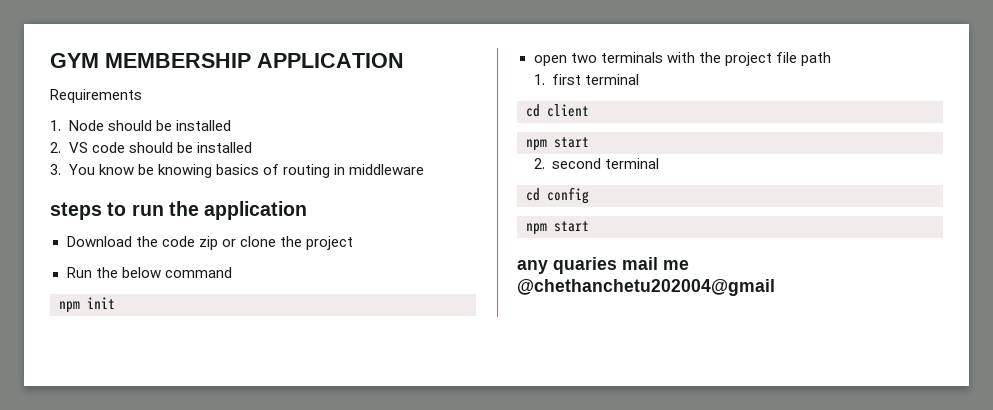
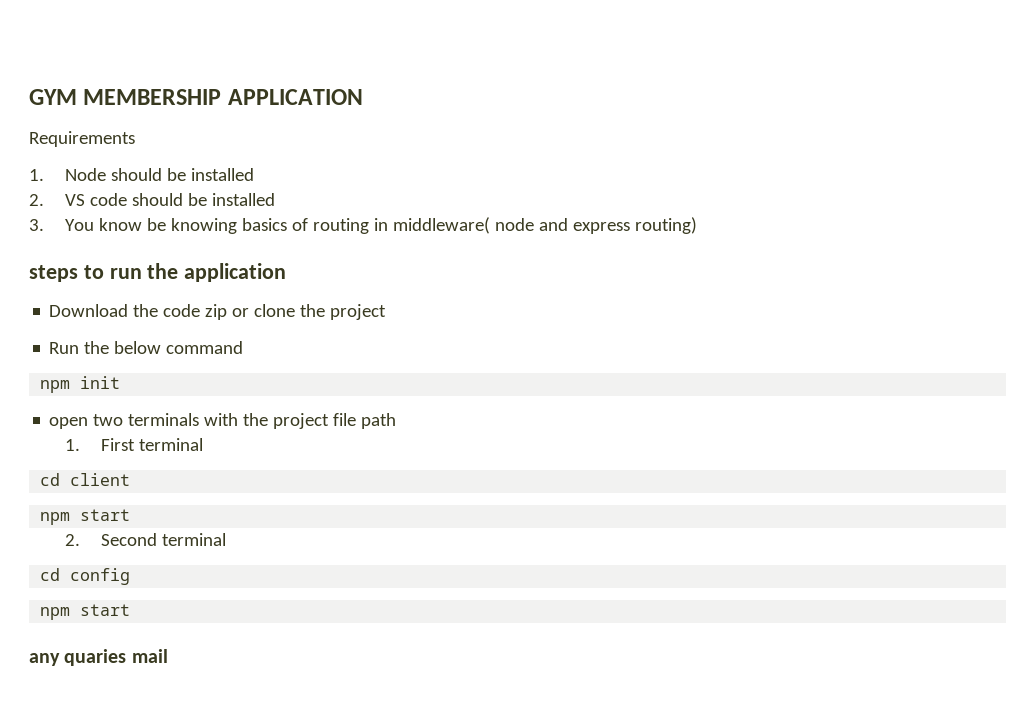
[348,164,424,175] middleware -> [392,217,697,234] middleware( node and express routing)
[552,74,582,85] first -> [100,438,135,451] First
[552,158,602,169] second -> [100,533,157,546] Second
[663,260,689,270] [517,279,775,296] me @chethanchetu202004@gmail -> (168, 656) none

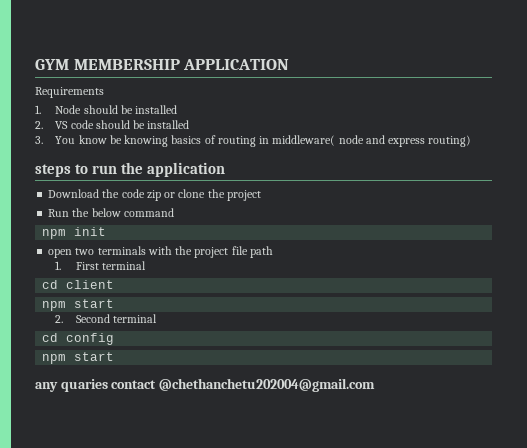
[131,649,168,663] mail -> [111,378,375,392] contact @chethanchetu202004@gmail.com

